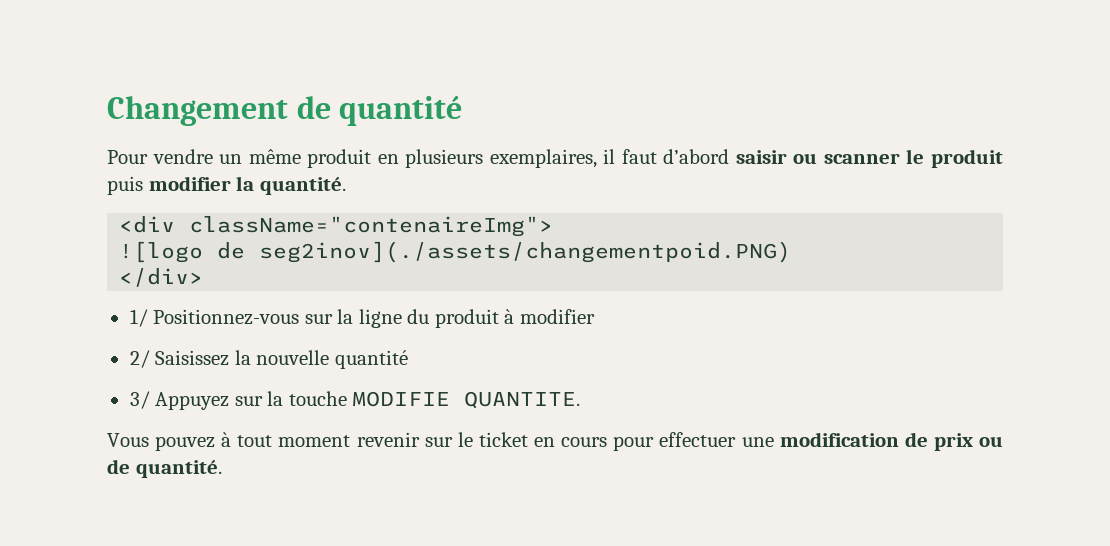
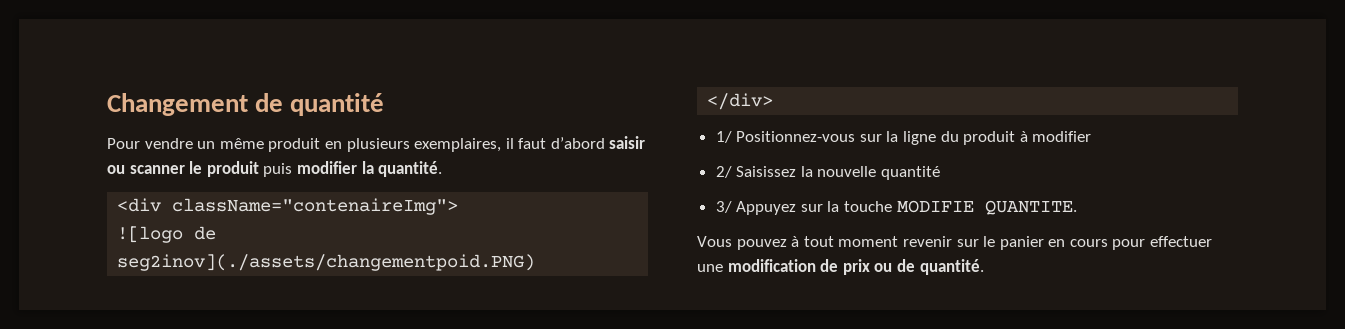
[478,432,528,447] ticket -> [999,236,1044,250] panier

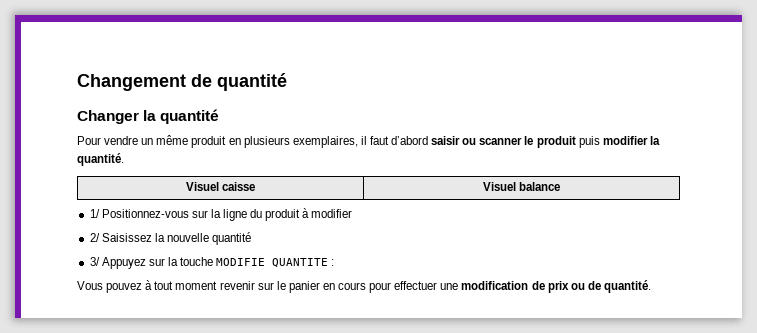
(385, 104) none -> [77,109,220,124] // Changer la quantité
[117,198,459,215] [117,226,217,243] [117,254,536,271] [707,93,774,110] // <div className="contenaireImg"> // ![logo de seg2inov](./assets/changementpoid.PNG) // </div> -> [185,182,256,191] [482,182,561,191] // Visuel caisse | Visuel balance
[984,200,1077,215] QUANTITE. -> [272,258,335,267] QUANTITE :

